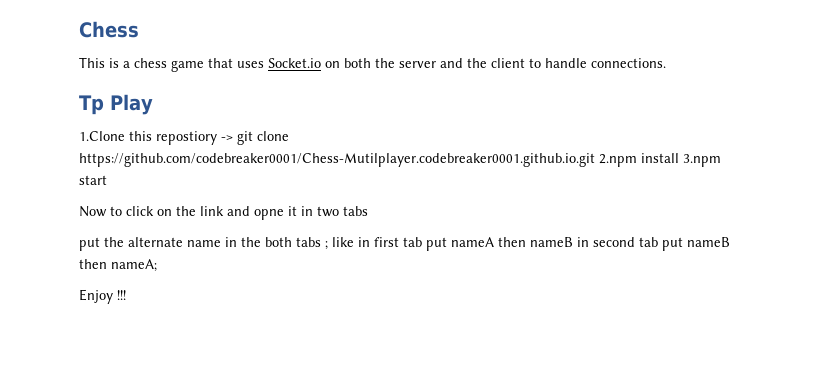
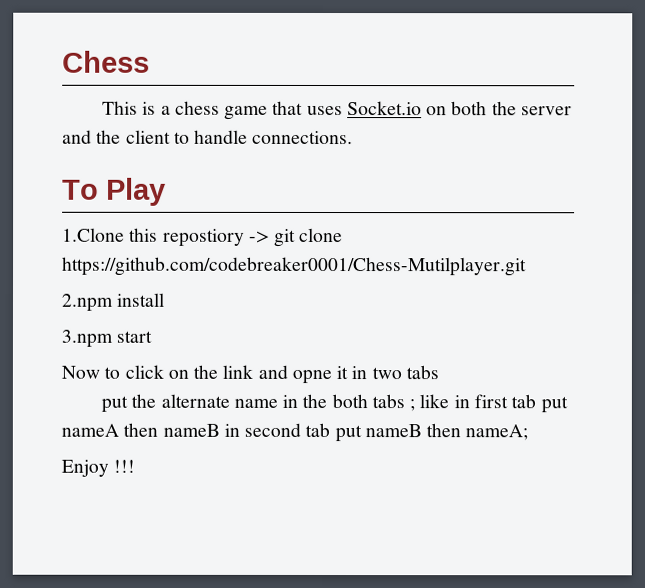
[79,95,104,115] Tp -> [62,179,99,200] To
[79,153,595,167] https://github.com/codebreaker0001/Chess-Mutilplayer.codebreaker0001.github.io.git -> [62,256,527,277] https://github.com/codebreaker0001/Chess-Mutilplayer.git //
(679, 158) none -> (166, 299) //

